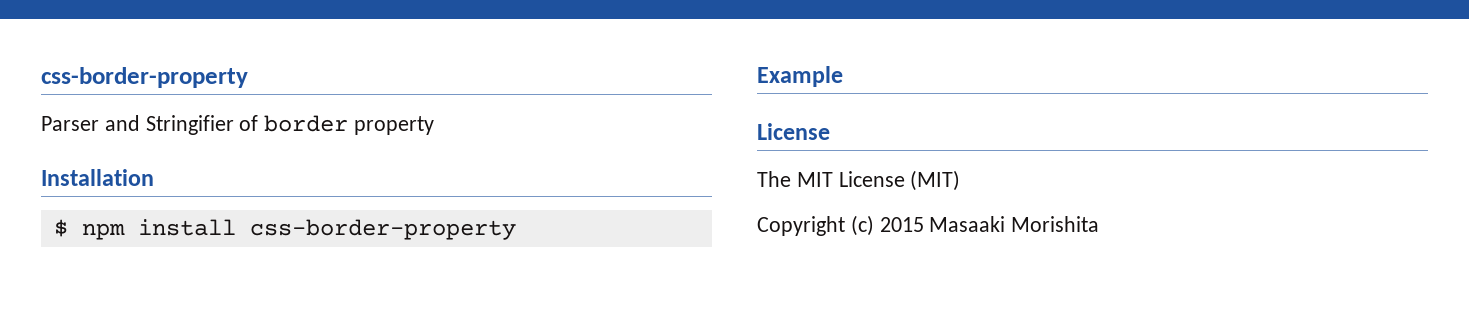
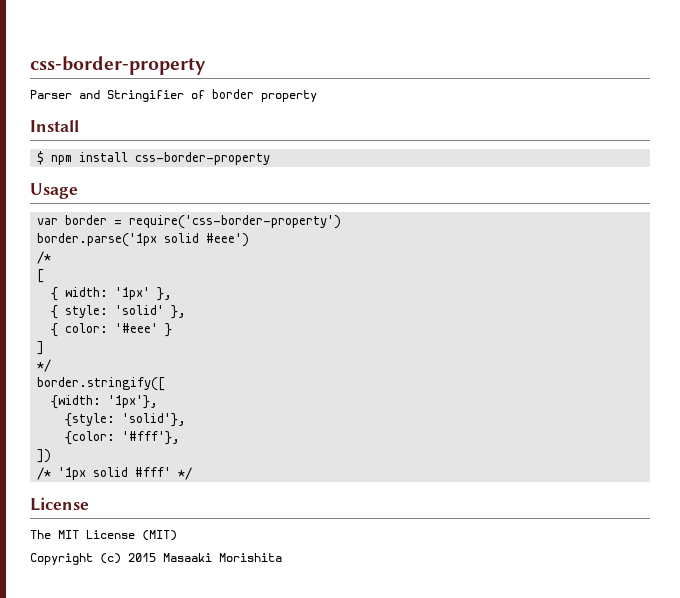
[41,169,154,186] Installation -> [30,120,79,132] Install
[757,66,843,87] Example -> [30,183,78,199] [37,215,342,229] [37,233,250,247] [37,251,52,264] [37,269,45,283] [51,287,173,301] [51,305,187,319] [51,323,173,337] [37,341,45,355] [37,359,52,372] [37,377,166,391] [51,395,159,409] [65,413,187,427] [65,431,181,445] [37,449,52,463] [37,467,193,480] Usage // var border = require('css-border-property') // border.parse('1px solid #eee') // /* // [ // { width: '1px' }, // { style: 'solid' }, // { color: '#eee' } // ] // */ // border.stringify([ // {width: '1px'}, // {style: 'solid'}, // {color: '#fff'}, // ]) // /* '1px solid #fff' */

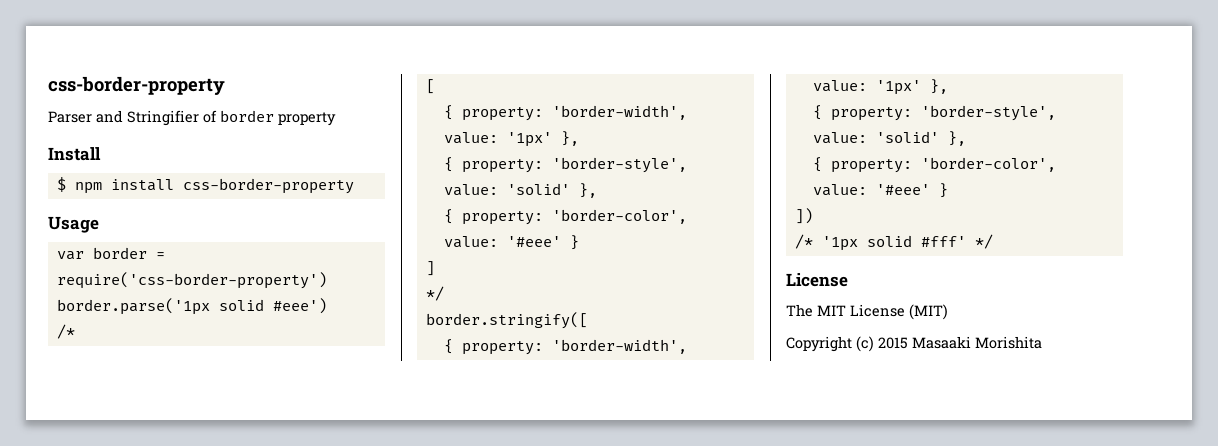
[65,287,173,301] [51,305,187,319] [51,323,109,337] width: '1px' }, // { style: 'solid' }, // { color: -> [461,105,687,121] [443,131,579,147] [443,157,687,173] [443,183,597,198] [443,209,687,225] [443,236,498,248] property: 'border-width', value: '1px' }, // { property: 'border-style', value: 'solid' }, // { property: 'border-color', value:
[51,395,159,409] [65,413,187,427] [65,431,181,445] {width: '1px'}, // {style: 'solid'}, // {color: '#fff'}, -> [443,339,687,355] [812,79,948,95] [812,105,1056,121] [812,131,966,146] [812,157,1056,173] [812,183,948,198] { property: 'border-width', value: '1px' }, // { property: 'border-style', value: 'solid' }, // { property: 'border-color', value: '#eee' }

